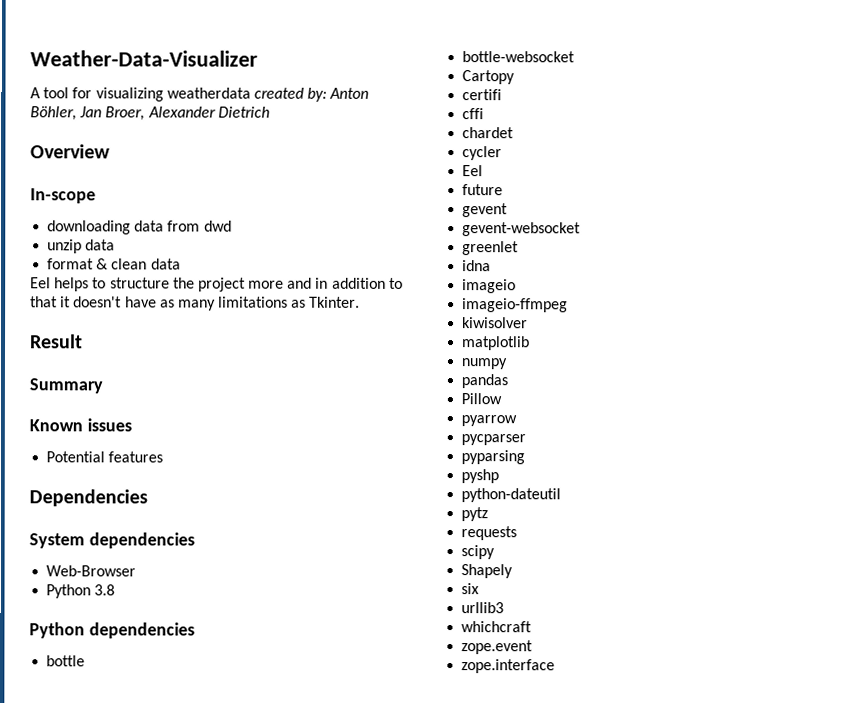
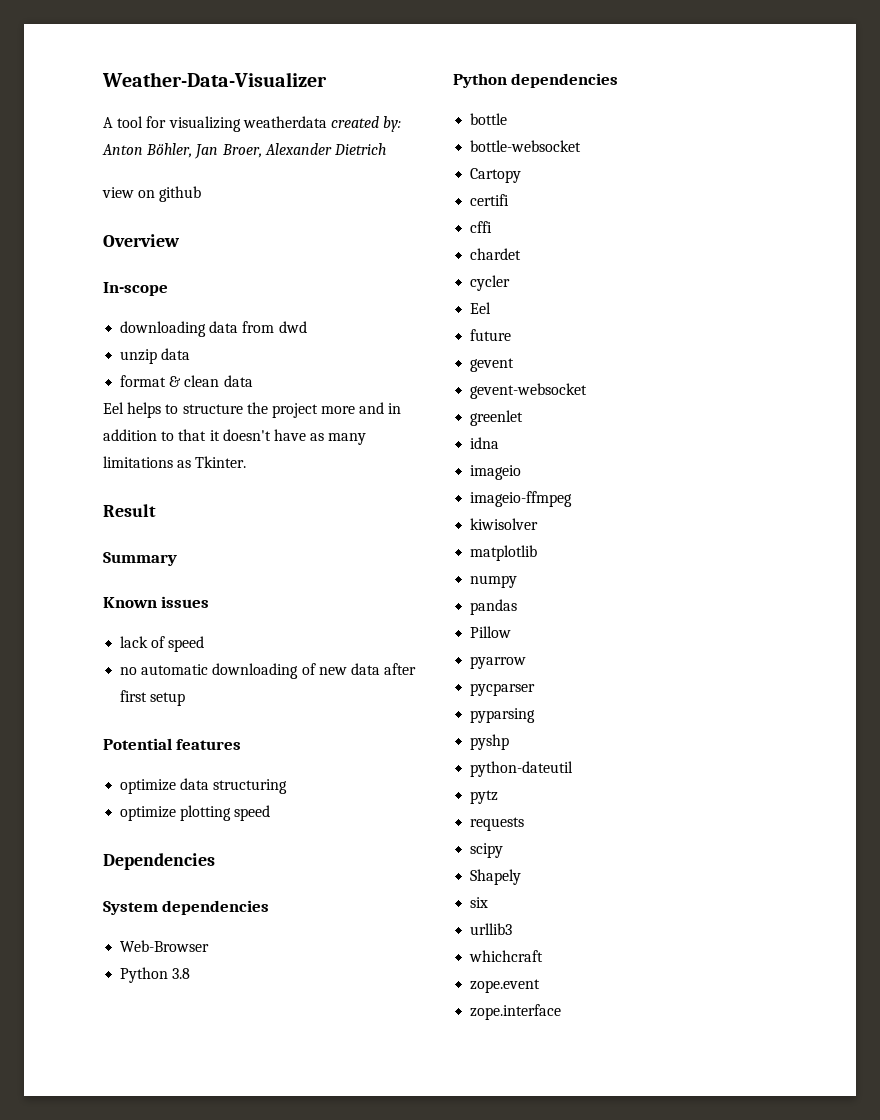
(270, 112) none -> [102,186,202,202] // view on github
[46,451,164,463] Potential features -> [120,636,205,652] [120,663,417,679] [120,690,186,706] [103,738,242,750] [120,778,288,794] [120,805,271,821] lack of speed // no automatic downloading of new data after first setup // Potential features // optimize data structuring // optimize plotting speed

